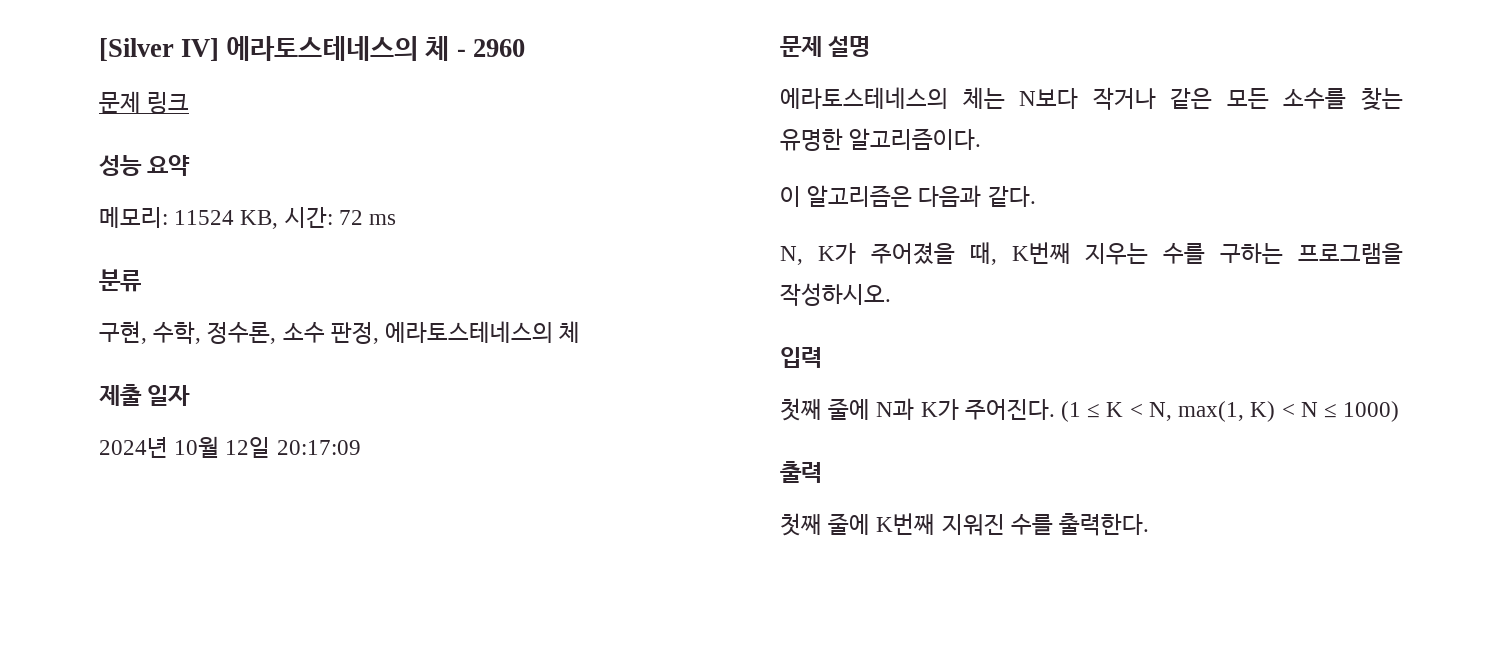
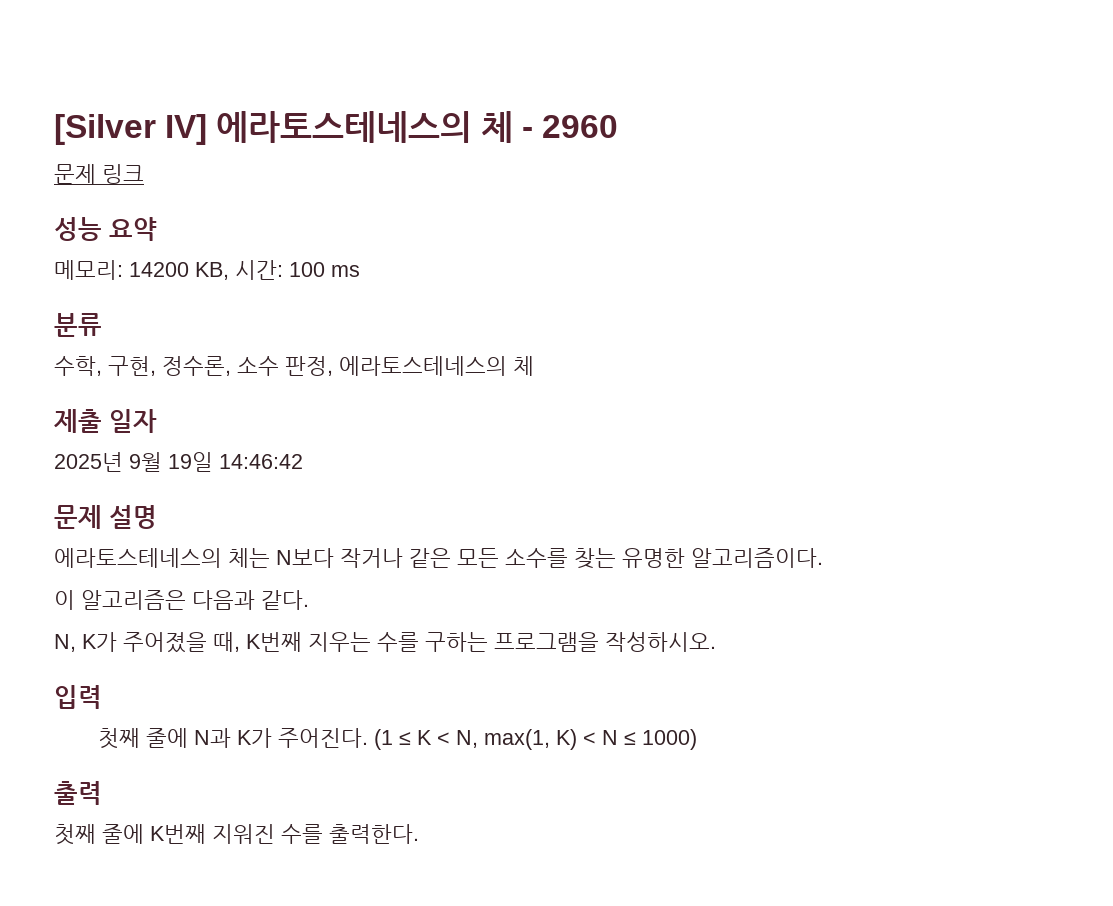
[174,210,235,225] 11524 -> [129,262,189,277] 14200
[338,210,363,225] 72 -> [289,262,325,277] 100
[99,321,202,344] 구현, 수학, -> [54,356,156,376] 수학, 구현,
[99,436,361,458] 2024년 10월 12일 20:17:09 -> [54,452,303,472] 2025년 9월 19일 14:46:42

